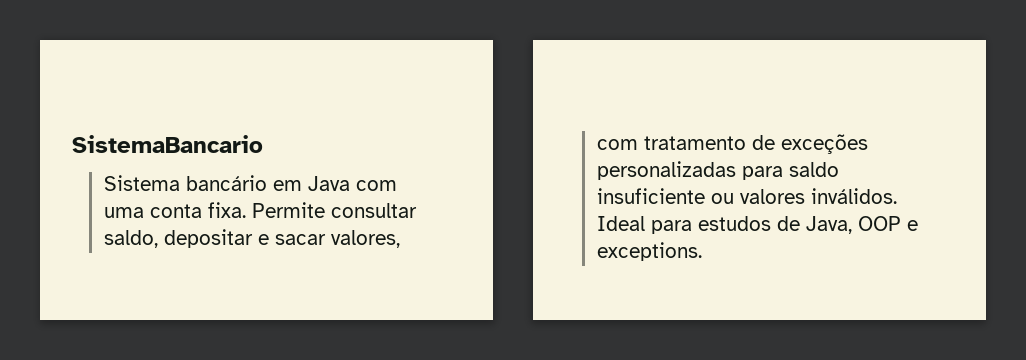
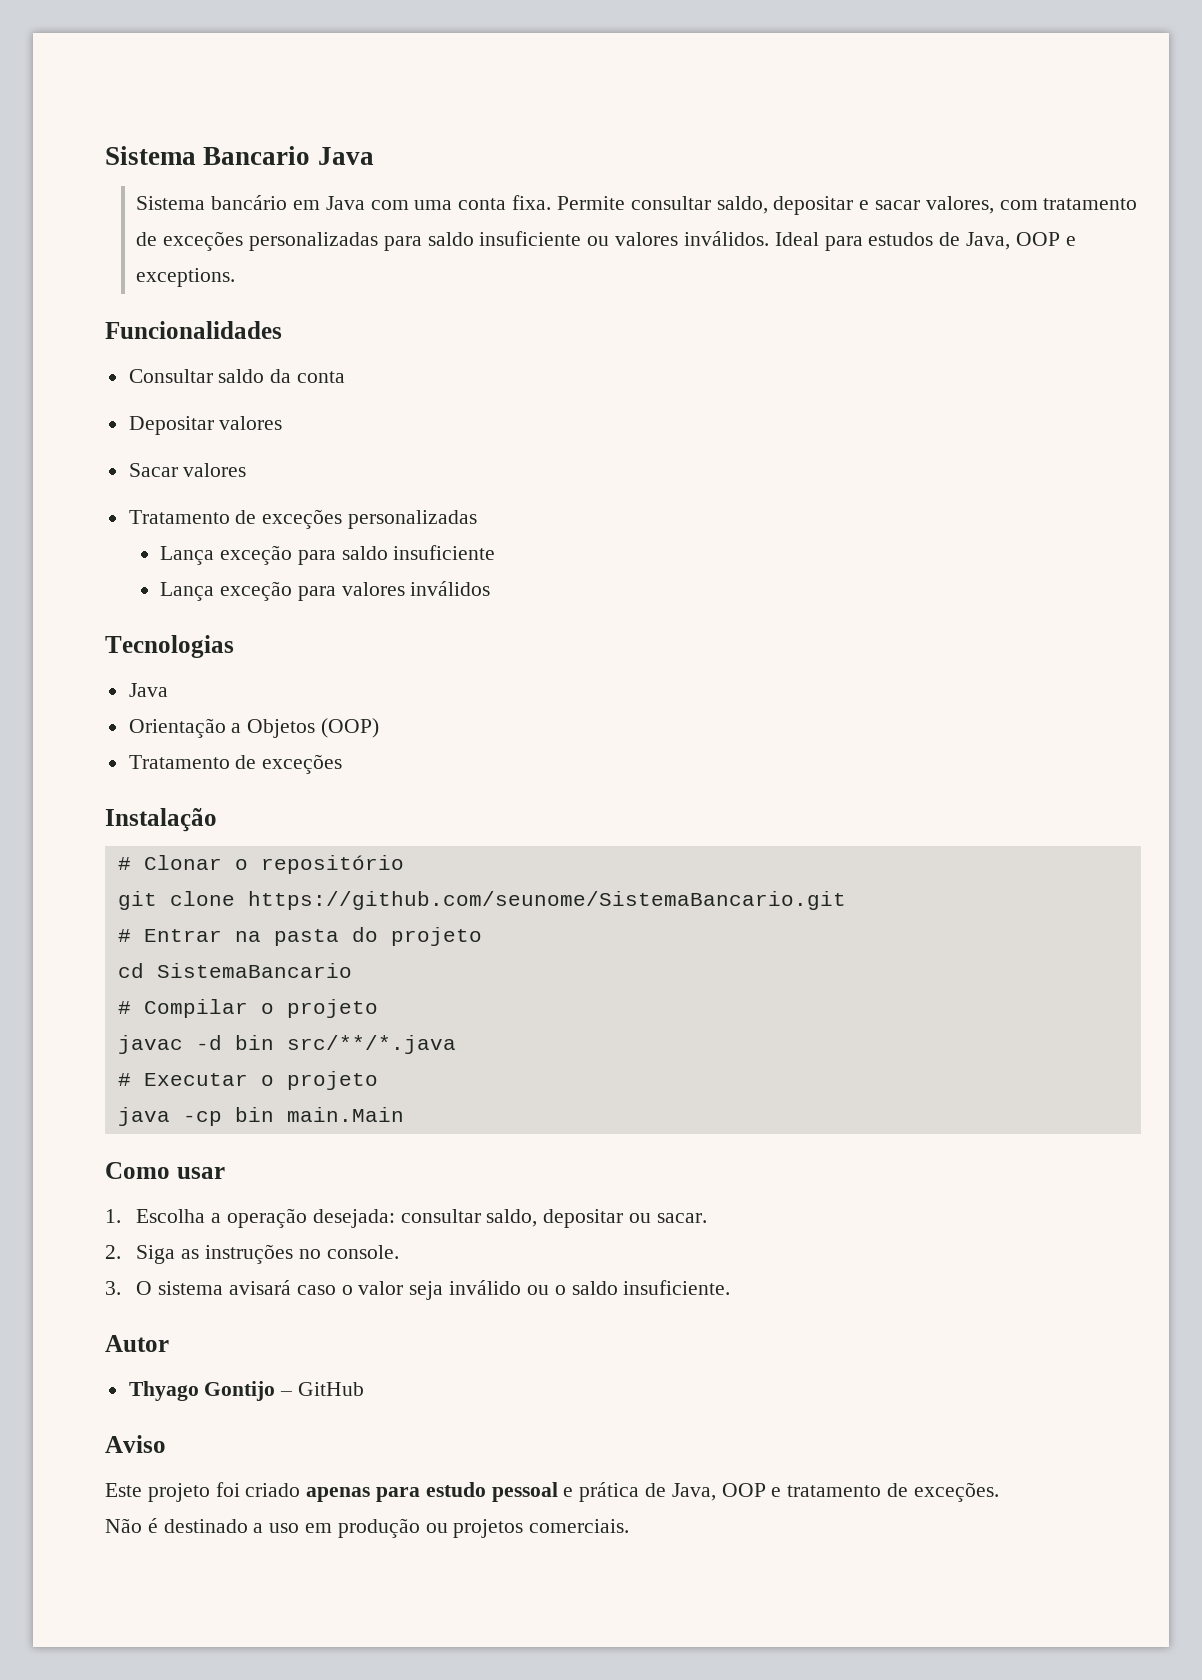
[72,135,263,153] SistemaBancario -> [105,146,374,165] Sistema Bancario Java
(702, 251) none -> [105,321,282,339] [128,369,346,383] [128,416,283,435] [128,463,247,477] [128,509,478,529] [160,545,496,565] [160,581,491,601] [105,635,234,658] [128,683,168,697] [128,718,380,738] [128,754,343,774] [105,808,217,832] [117,855,404,874] [117,891,846,910] [117,927,482,946] [117,963,352,978] [117,999,378,1018] [117,1035,456,1054] [117,1071,378,1090] [117,1107,404,1126] [105,1162,225,1179] [105,1208,707,1228] [105,1244,399,1264] [105,1280,731,1300] [105,1335,169,1352] [128,1381,365,1401] [105,1435,166,1453] [105,1482,999,1502] [105,1518,630,1538] // Funcionalidades // Consultar saldo da conta // Depositar valores // Sacar valores // Tratamento de exceções personalizadas // Lança exceção para saldo insuficiente // Lança exceção para valores inválidos // Tecnologias // Java // Orientação a Objetos (OOP) // Tratamento de exceções // Instalação // # Clonar o repositório // git clone https://github.com/seunome/SistemaBancario.git // # Entrar na pasta do projeto // cd SistemaBancario // # Compilar o projeto // javac -d bin src/**/*.java // # Executar o projeto // java -cp bin main.Main // Como usar // 1. Escolha a operação desejada: consultar saldo, depositar ou sacar. // 2. Siga as instruções no console. // 3. O sistema avisará caso o valor seja inválido ou o saldo insuficiente. // Autor // Thyago Gontijo – GitHub // Aviso // Este projeto foi criado apenas para estudo pessoal e prática de Java, OOP e tratamento de exceções. // Não é destinado a uso em produção ou projetos comerciais.

